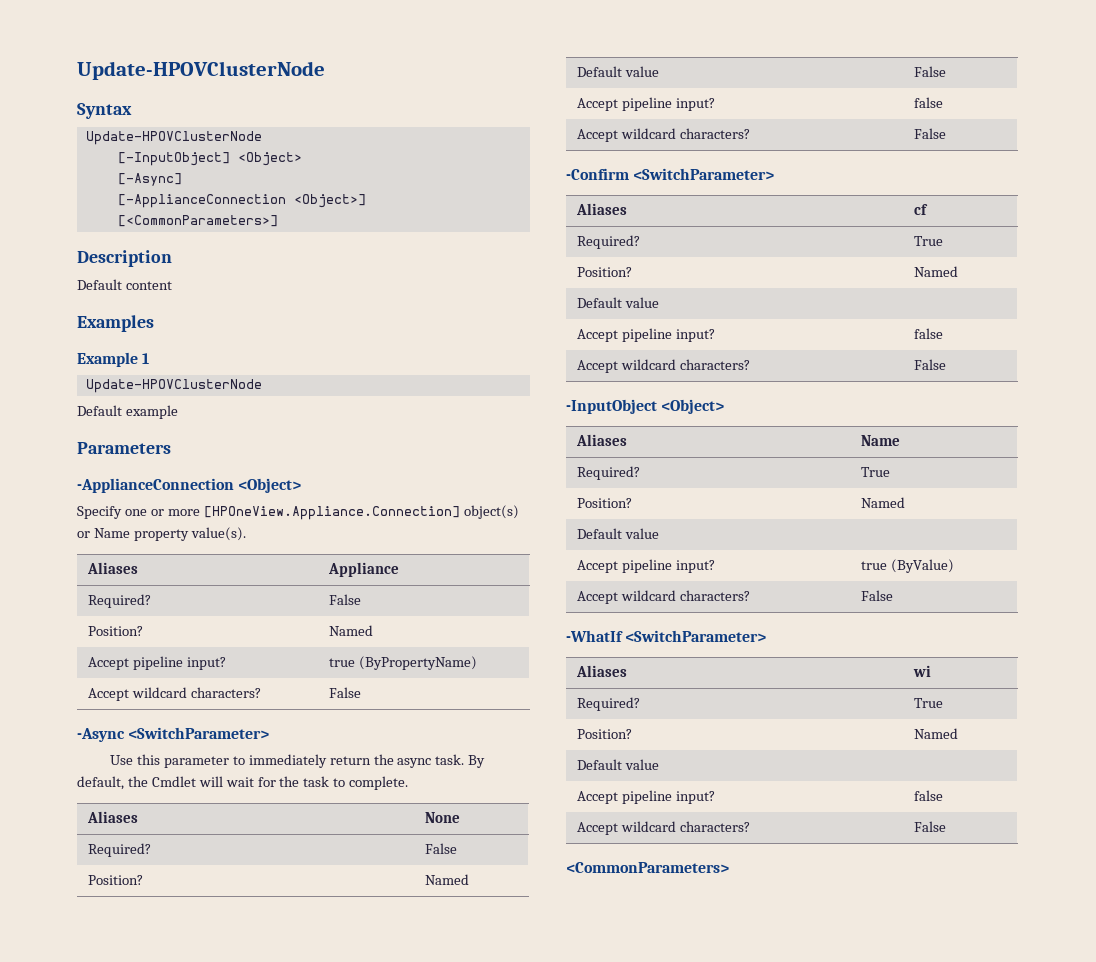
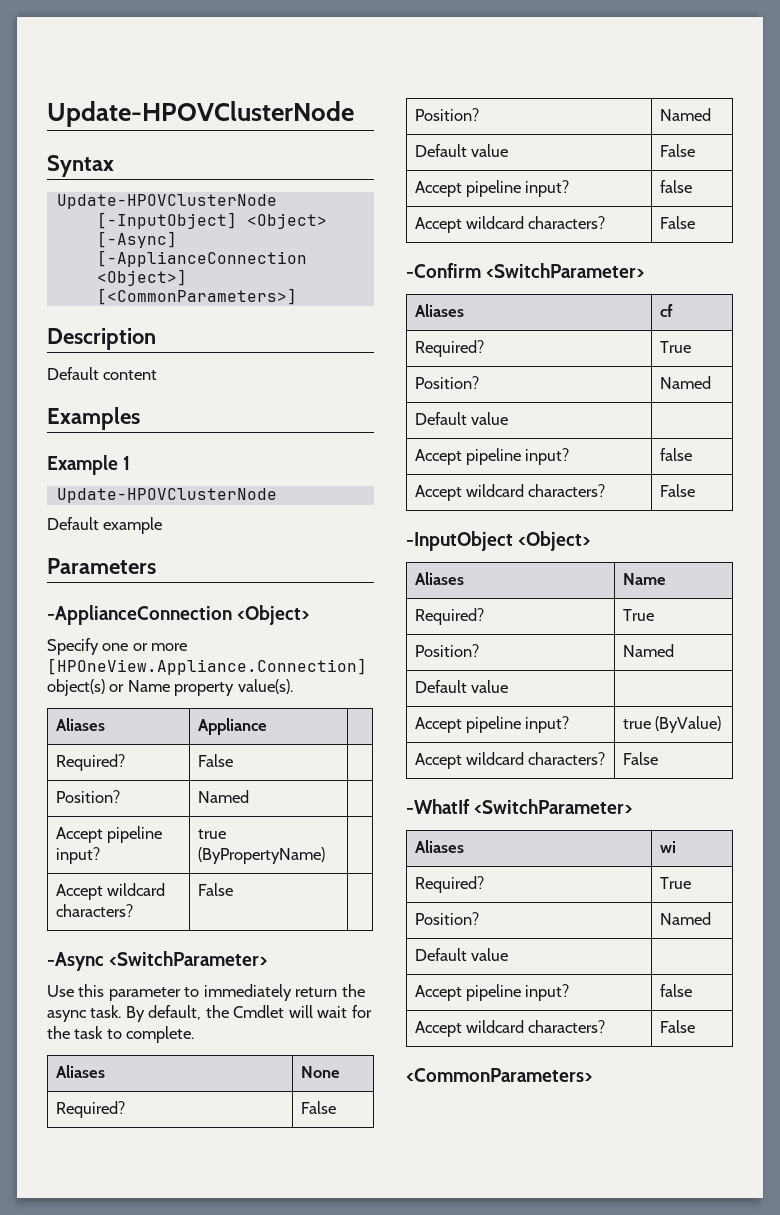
[87,594,151,608] [328,594,361,605] [87,626,143,636] [328,625,373,636] // Required? | False // Position? | Named -> [55,754,125,771] [197,754,234,767] [55,790,120,803] [197,790,249,803] | // Required? | False | // Position? | Named |
[87,687,261,701] [328,687,361,698] // Accept wildcard characters? | False -> [55,883,165,900] [55,904,133,917] [197,883,234,896] | // Accept wildcard characters? | False |

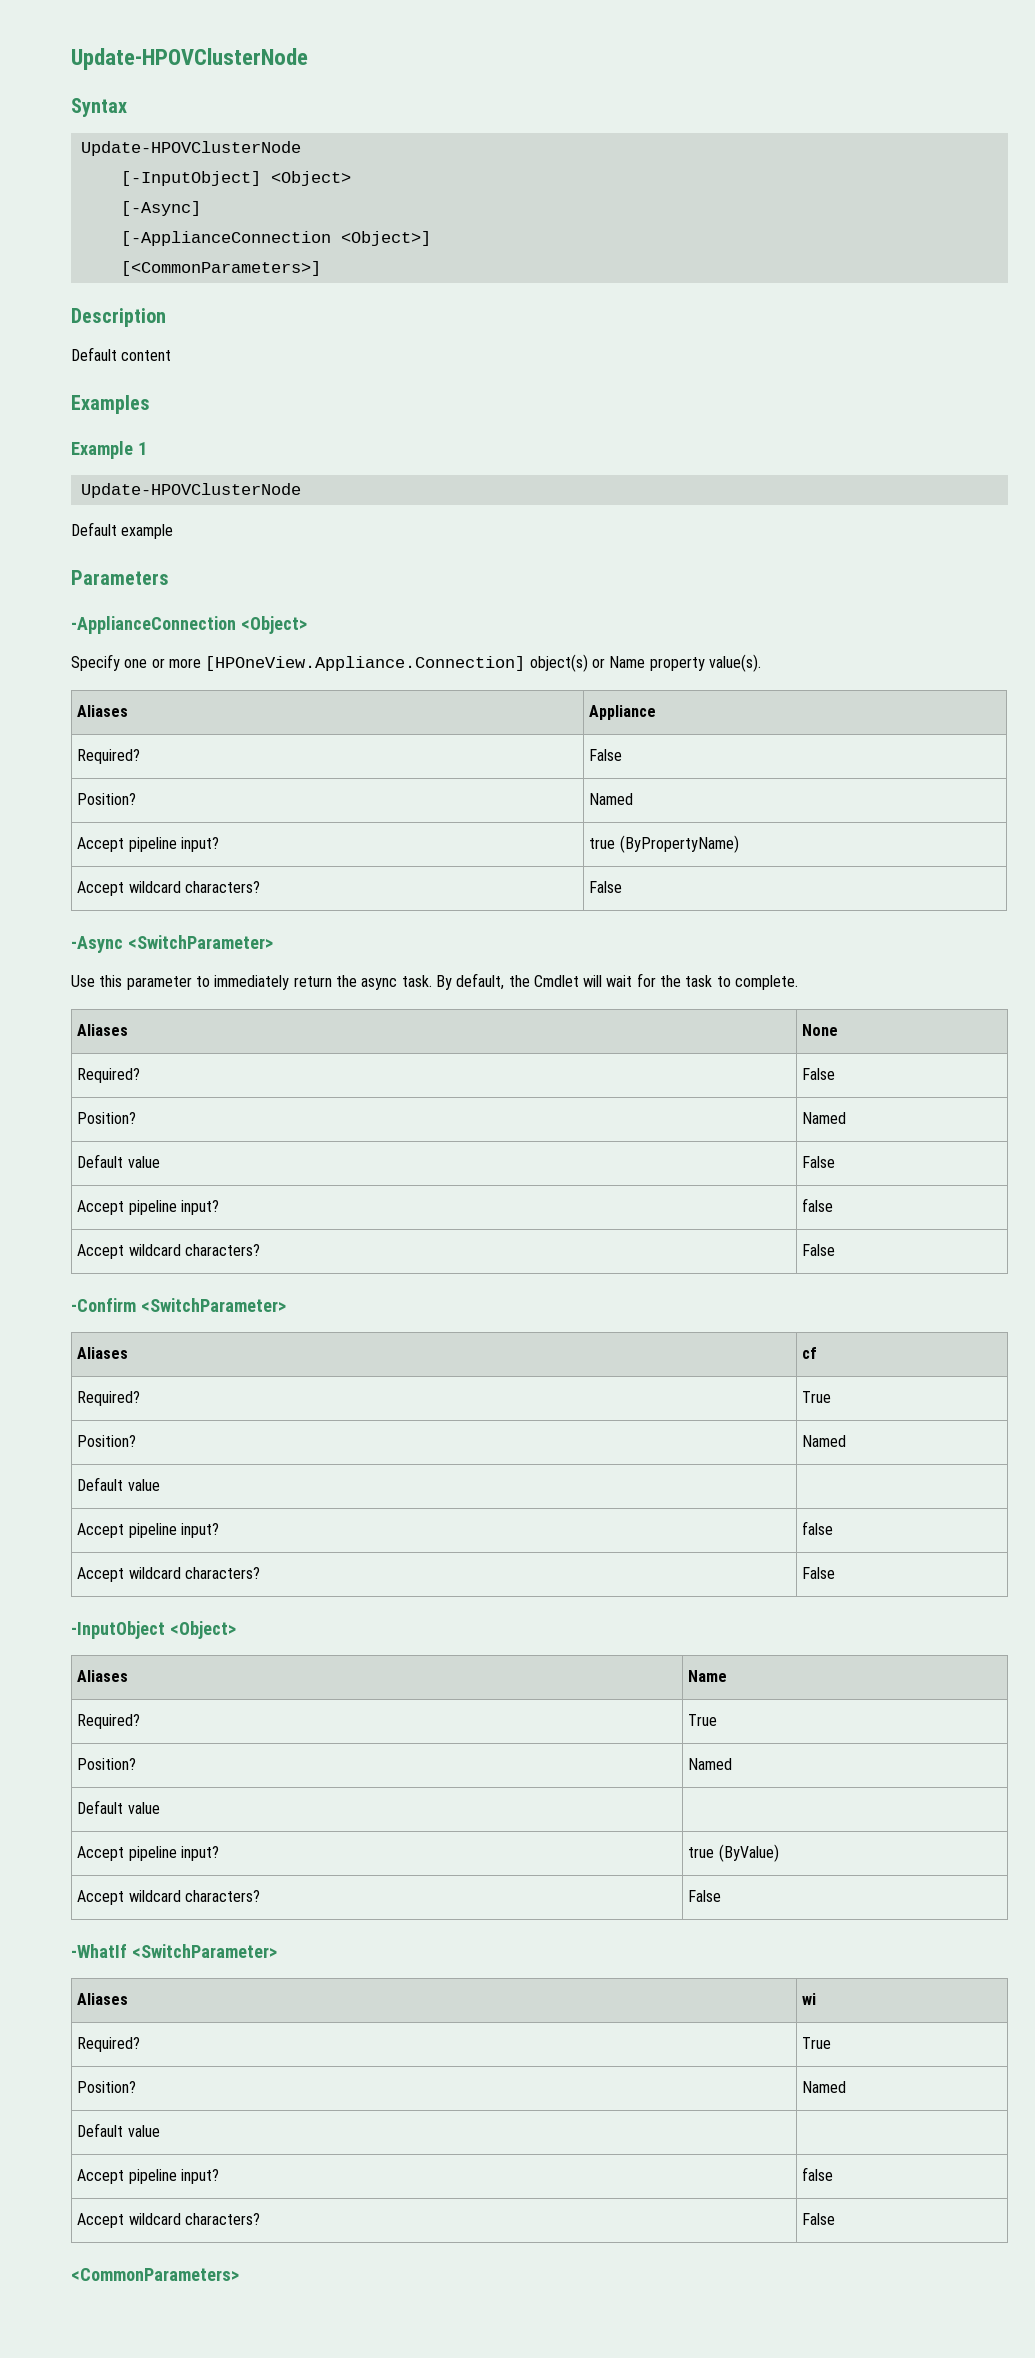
[55,754,125,771] [197,754,234,767] [55,790,120,803] [197,790,249,803] | // Required? | False | // Position? | Named | -> [77,749,141,764] [589,749,623,761] [77,793,137,805] [589,793,634,805] // Required? | False // Position? | Named
[55,883,165,900] [55,904,133,917] [197,883,234,896] | // Accept wildcard characters? | False | -> [77,881,261,896] [589,881,623,893] // Accept wildcard characters? | False

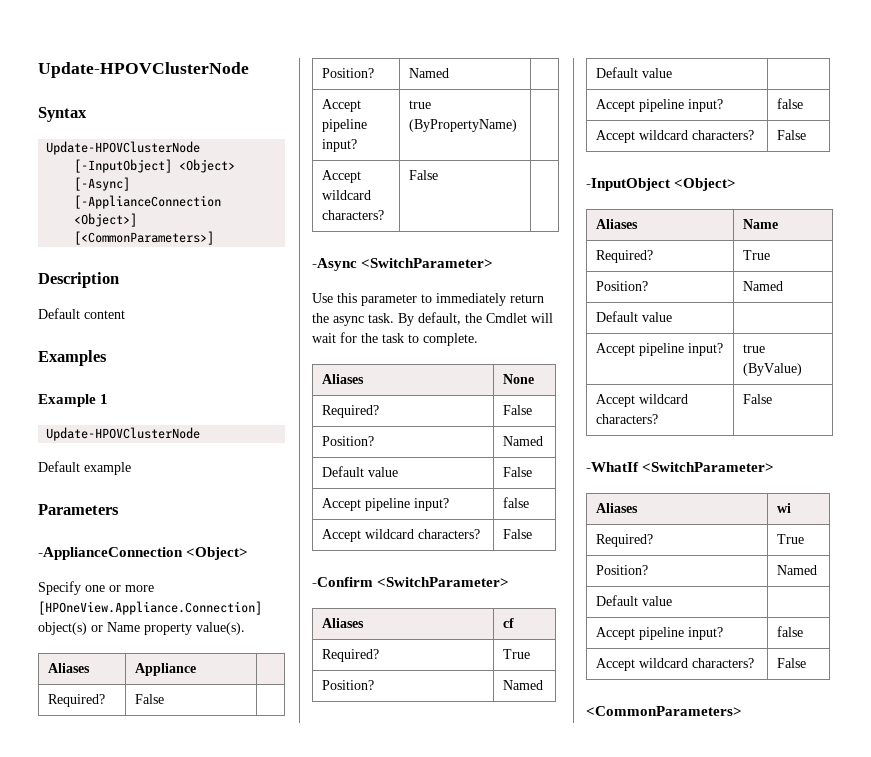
[77,749,141,764] [589,749,623,761] [77,793,137,805] [589,793,634,805] // Required? | False // Position? | Named -> [48,694,106,707] [135,694,165,704] [322,68,375,78] [409,68,450,78] | // Required? | False | // Position? | Named |
[77,881,261,896] [589,881,623,893] // Accept wildcard characters? | False -> [322,170,362,183] [322,190,372,200] [322,210,385,220] [409,170,439,180] | // Accept wildcard characters? | False |

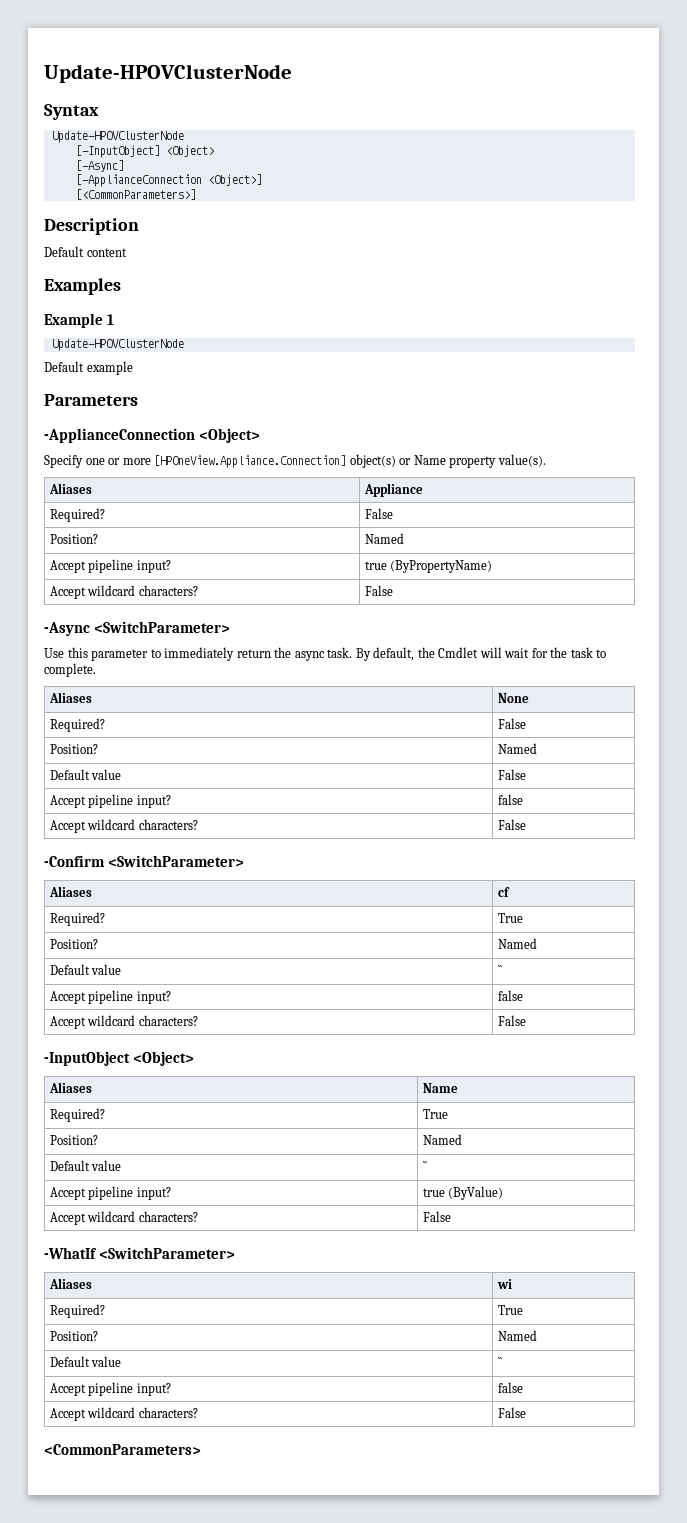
[48,694,106,707] [135,694,165,704] [322,68,375,78] [409,68,450,78] | // Required? | False | // Position? | Named | -> [49,508,105,522] [364,508,393,519] [49,534,98,544] [364,533,404,544] // Required? | False // Position? | Named
[322,170,362,183] [322,190,372,200] [322,210,385,220] [409,170,439,180] | // Accept wildcard characters? | False | -> [49,585,198,599] [364,585,393,596] // Accept wildcard characters? | False
(673, 73) none -> [497,965,502,975] ``
(673, 317) none -> [422,1161,427,1171] ``
(673, 601) none -> [497,1357,502,1367] ``

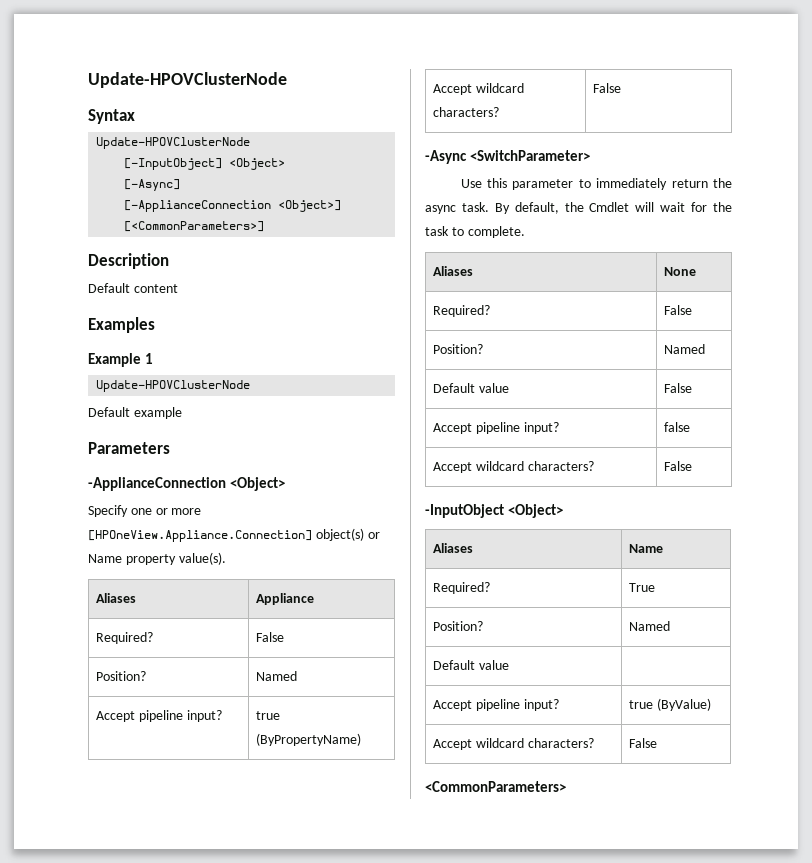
[44,855,245,867] [48,886,92,897] [497,887,510,897] [49,912,105,926] [497,913,523,923] [49,939,98,949] [497,938,537,949] [49,964,122,975] [497,965,502,975] [49,990,171,1004] [497,990,523,1001] [49,1015,198,1029] [497,1015,526,1026] // -Confirm <SwitchParameter> // Aliases | cf // Required? | True // Position? | Named // Default value | `` // Accept pipeline input? | false // Accept wildcard characters? | False -> (692, 466) none
[422,1161,427,1171] `` -> (509, 665) none
[44,1247,236,1259] [48,1278,92,1289] [496,1279,512,1289] [49,1304,105,1318] [497,1305,523,1315] [49,1331,98,1341] [497,1330,537,1341] [49,1356,122,1367] [497,1357,502,1367] [49,1382,171,1396] [497,1382,523,1393] [49,1407,198,1421] [497,1407,526,1418] // -WhatIf <SwitchParameter> // Aliases | wi // Required? | True // Position? | Named // Default value | `` // Accept pipeline input? | false // Accept wildcard characters? | False -> (657, 743) none

